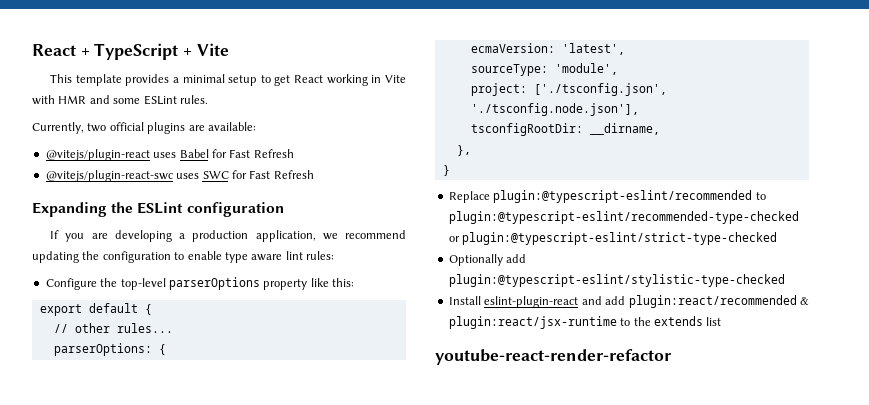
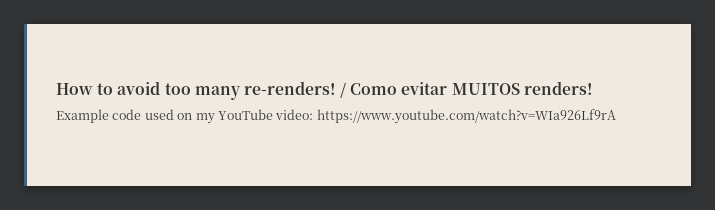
[32,43,229,60] [50,74,406,86] [32,95,208,105] [32,122,256,134] [45,149,294,161] [45,170,314,182] [32,202,284,217] [50,230,406,242] [32,251,334,263] [45,277,354,290] [39,303,152,316] [53,323,173,333] [53,343,166,356] [470,43,625,55] [470,63,618,76] [470,83,667,96] [470,103,639,116] [470,123,660,136] [456,145,471,156] [442,165,450,176] [448,190,766,203] [448,211,799,224] [448,232,778,245] [448,254,527,266] [448,274,785,287] [448,295,809,308] [448,316,722,329] [435,349,672,365] React + TypeScript + Vite // This template provides a minimal setup to get React working in Vite with HMR and some ESLint rules. // Currently, two official plugins are available: // @vitejs/plugin-react uses Babel for Fast Refresh // @vitejs/plugin-react-swc uses SWC for Fast Refresh // Expanding the ESLint configuration // If you are developing a production application, we recommend updating the configuration to enable type aware lint rules: // Configure the top-level parserOptions property like this: // export default { // // other rules... // parserOptions: { // ecmaVersion: 'latest', // sourceType: 'module', // project: ['./tsconfig.json', './tsconfig.node.json'], // tsconfigRootDir: __dirname, // }, // } // Replace plugin:@typescript-eslint/recommended to plugin:@typescript-eslint/recommended-type-checked or plugin:@typescript-eslint/strict-type-checked // Optionally add plugin:@typescript-eslint/stylistic-type-checked // Install eslint-plugin-react and add plugin:react/recommended & plugin:react/jsx-runtime to the extends list // youtube-react-render-refactor -> [56,81,593,100] [56,109,616,124] How to avoid too many re-renders! / Como evitar MUITOS renders! // Example code used on my YouTube video: https://www.youtube.com/watch?v=WIa926Lf9rA

